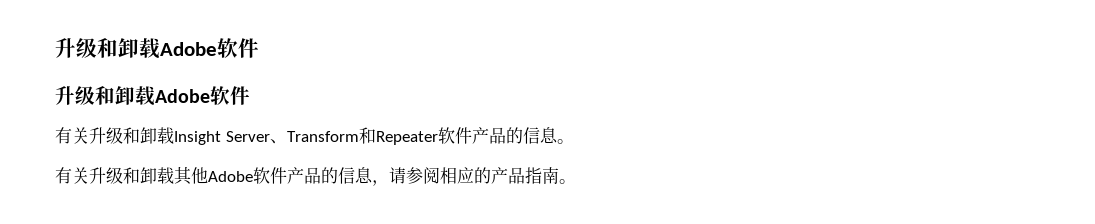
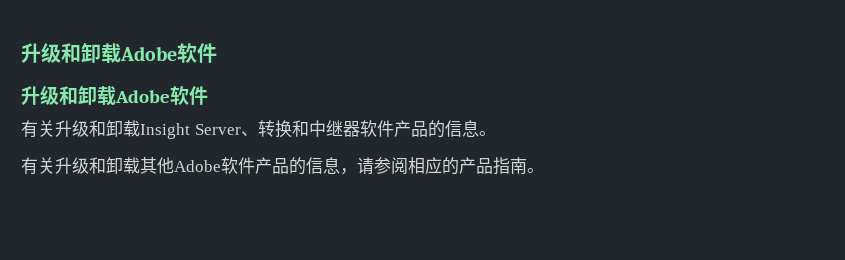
[286,127,438,145] Transform和Repeater -> [257,120,360,138] 转换和中继器

